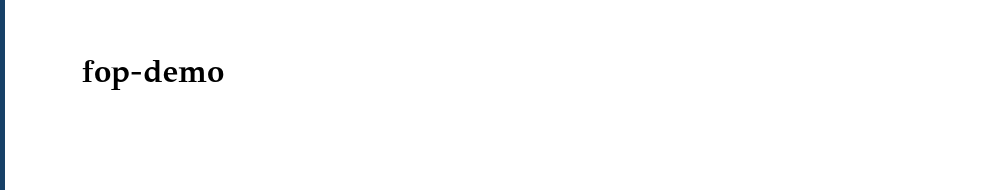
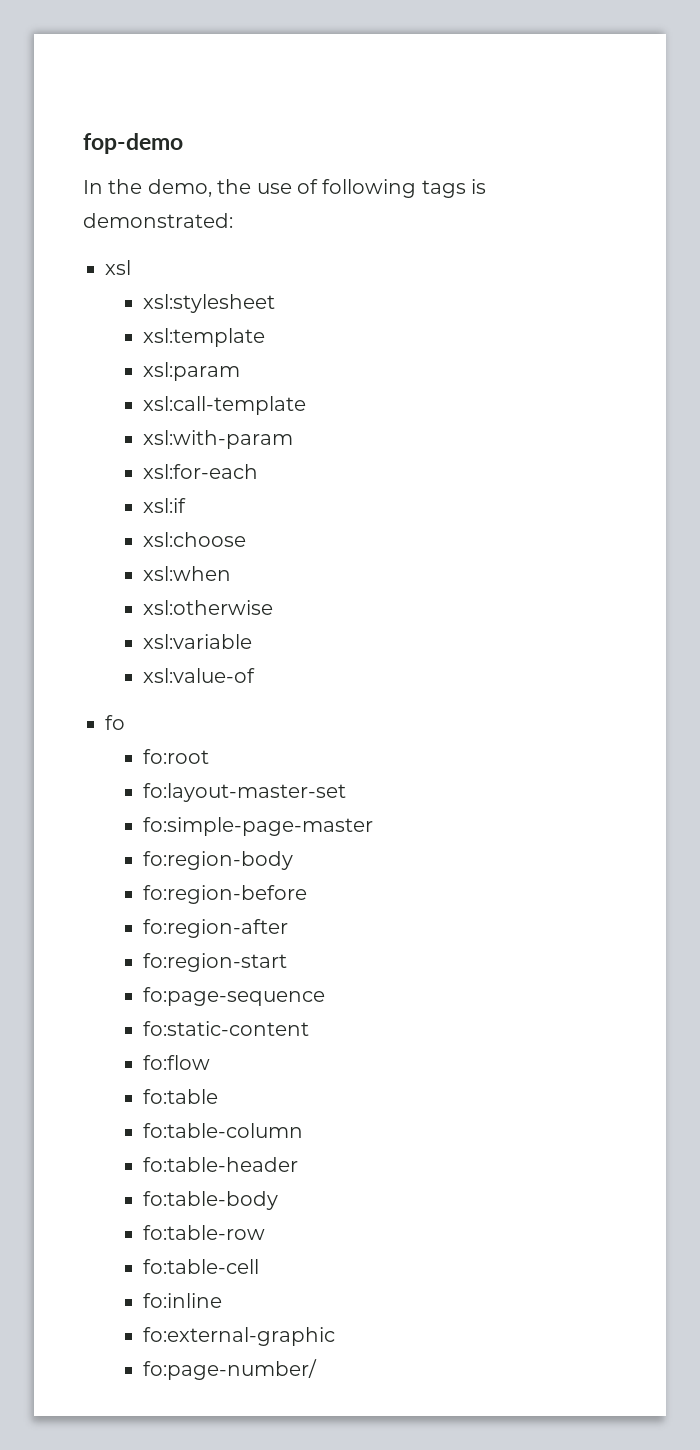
(224, 75) none -> [83,179,487,198] [83,213,233,228] [105,260,131,275] [142,294,275,313] [142,328,265,347] [142,362,240,381] [142,396,306,415] [142,430,293,449] [142,464,258,479] [142,498,186,513] [142,532,246,547] [142,566,231,581] [142,600,273,615] [142,634,252,649] [142,668,255,683] [105,715,125,730] [142,749,209,764] [142,783,346,802] [142,817,373,836] [142,851,293,870] [142,885,307,904] [142,919,288,938] [142,953,287,972] [142,987,325,1006] [142,1021,309,1036] [142,1055,210,1070] [142,1089,218,1104] [142,1123,303,1138] [142,1157,298,1172] [142,1191,278,1210] [142,1225,265,1240] [142,1259,259,1274] [142,1293,222,1308] [142,1327,335,1346] [142,1359,317,1380] // In the demo, the use of following tags is demonstrated: // xsl // xsl:stylesheet // xsl:template // xsl:param // xsl:call-template // xsl:with-param // xsl:for-each // xsl:if // xsl:choose // xsl:when // xsl:otherwise // xsl:variable // xsl:value-of // fo // fo:root // fo:layout-master-set // fo:simple-page-master // fo:region-body // fo:region-before // fo:region-after // fo:region-start // fo:page-sequence // fo:static-content // fo:flow // fo:table // fo:table-column // fo:table-header // fo:table-body // fo:table-row // fo:table-cell // fo:inline // fo:external-graphic // fo:page-number/

